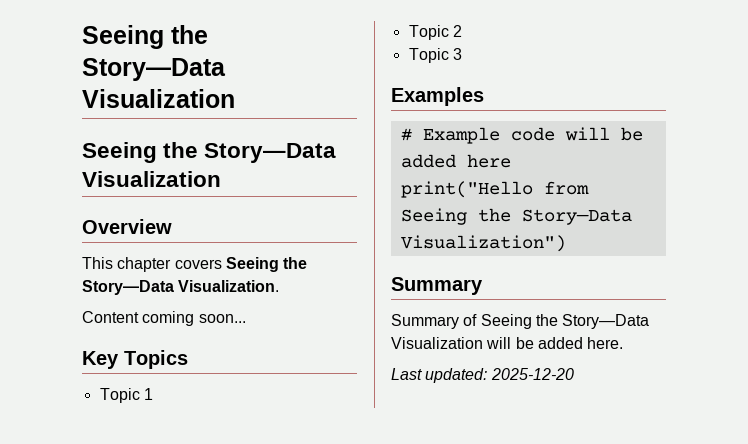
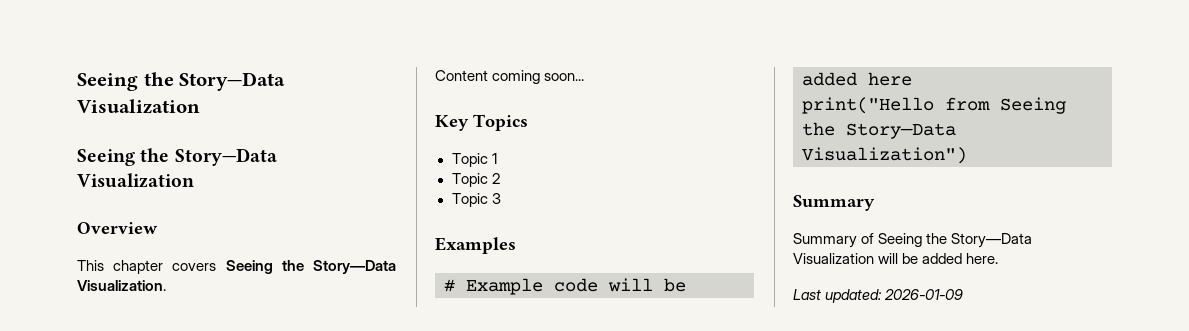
[490,368,574,380] 2025-12-20 -> [884,289,964,300] 2026-01-09

